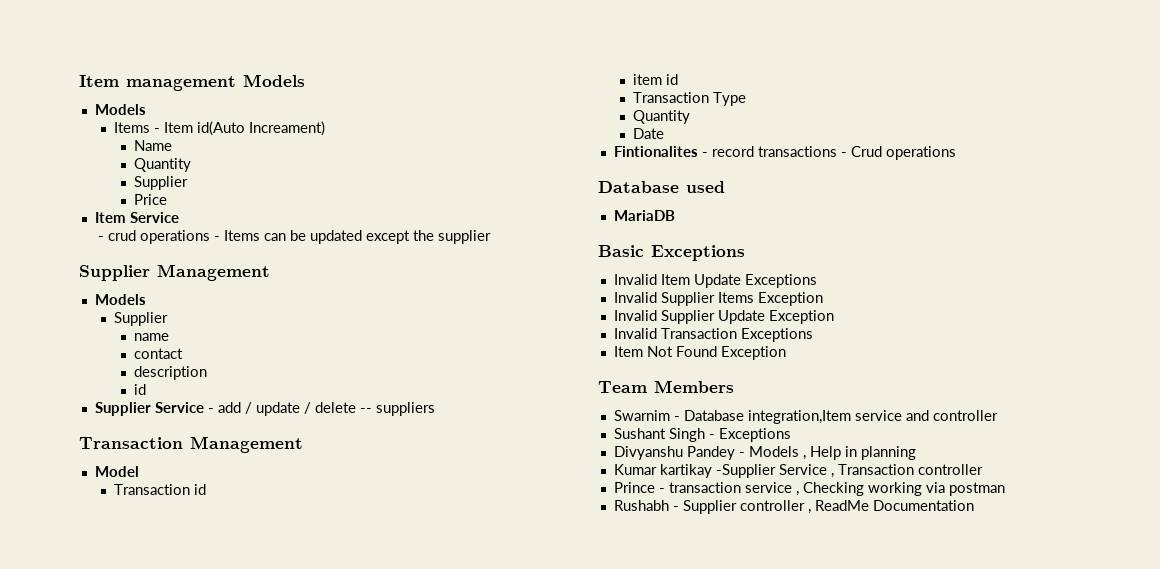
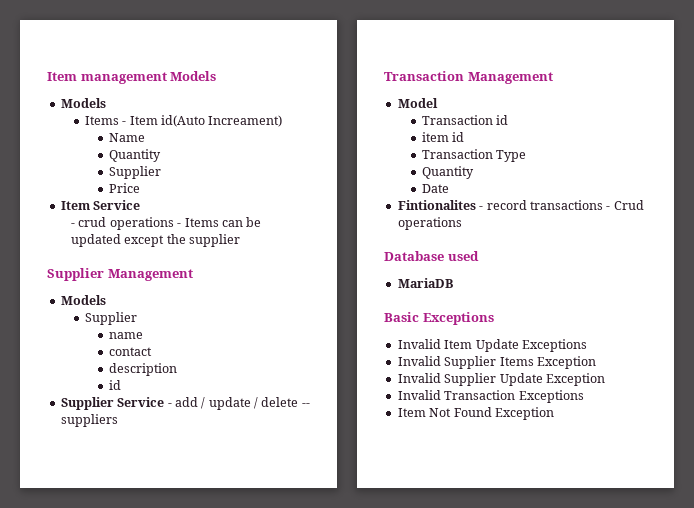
[598,380,734,393] [613,410,998,424] [613,428,791,442] [613,446,916,460] [613,464,983,478] [613,482,1005,496] [613,500,974,514] // Team Members // Swarnim - Database integration,Item service and controller // Sushant Singh - Exceptions // Divyanshu Pandey - Models , Help in planning // Kumar kartikay -Supplier Service , Transaction controller // Prince - transaction service , Checking working via postman // Rushabh - Supplier controller , ReadMe Documentation -> (554, 413) none

